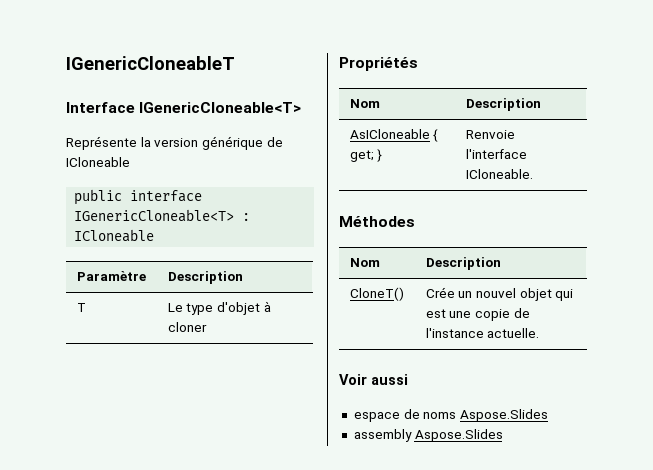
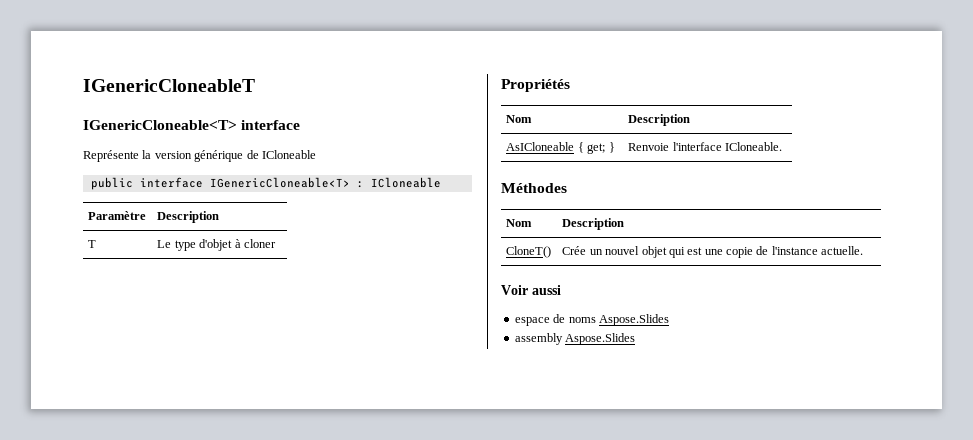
[66,102,302,113] Interface IGenericCloneable<T> -> [83,120,301,130] IGenericCloneable<T> interface

